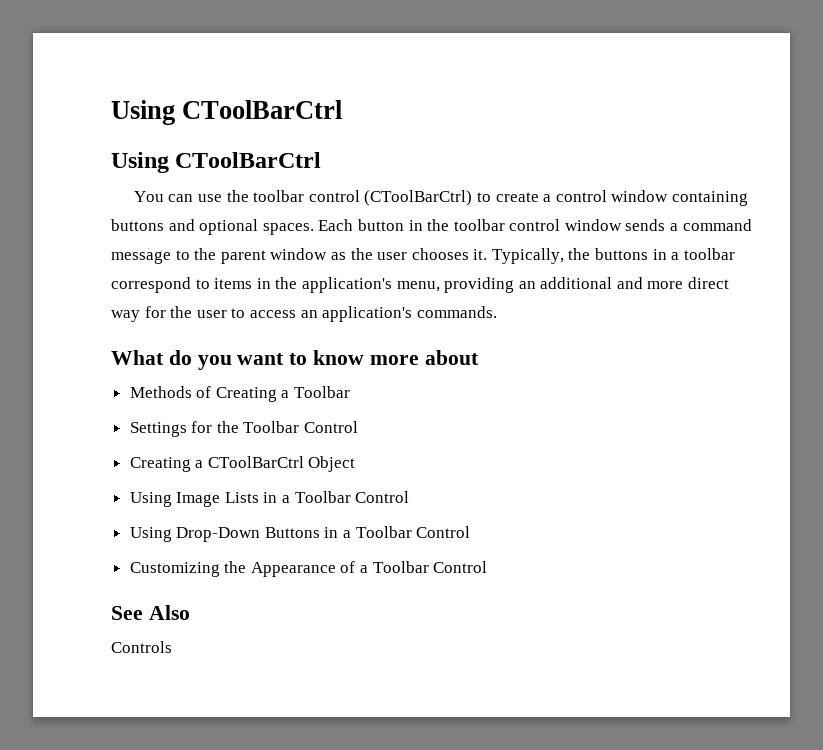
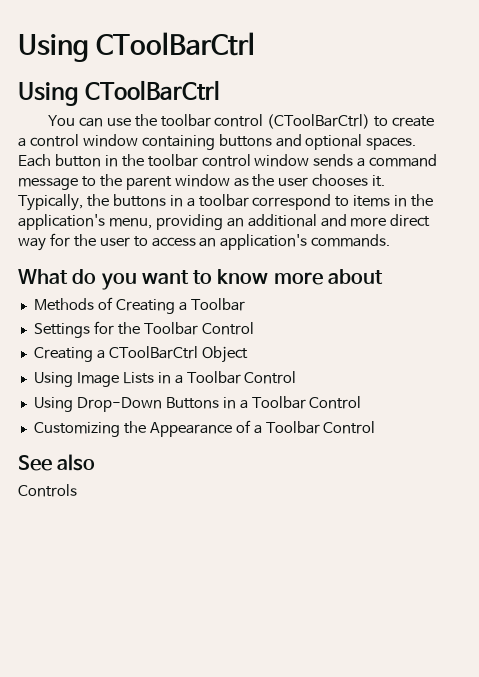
[148,605,190,620] Also -> [57,454,96,471] also

